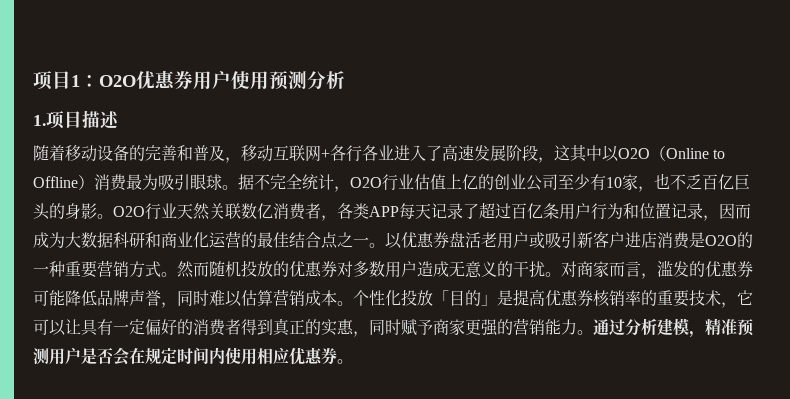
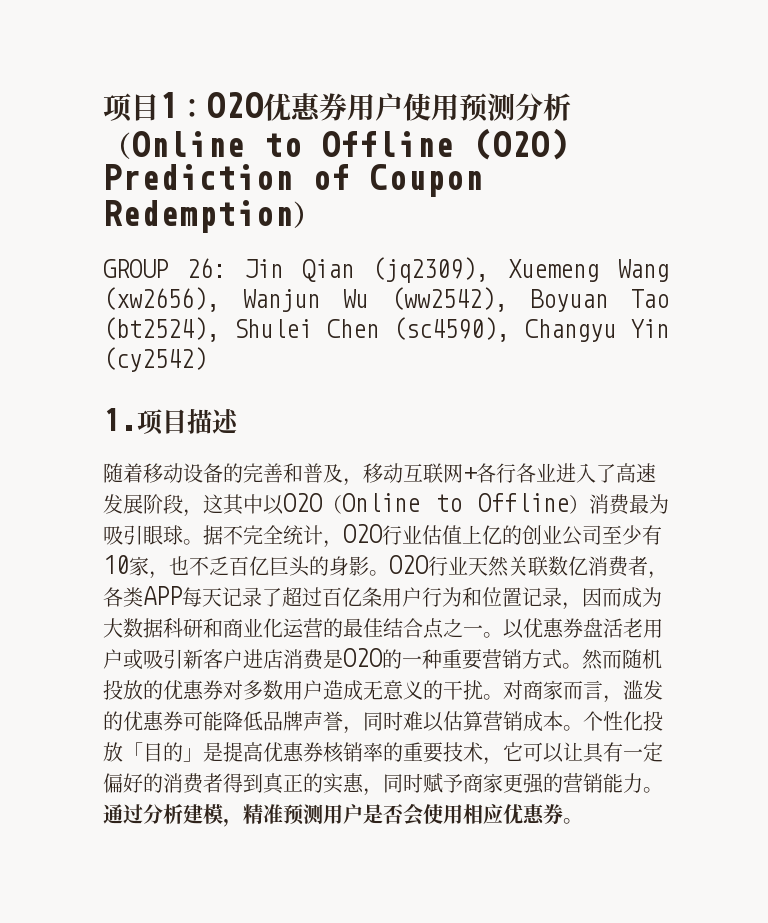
(345, 80) none -> [103,128,568,160] [103,164,483,197] [103,200,321,233] [103,257,669,283] [103,287,669,312] [103,317,669,342] [103,347,207,372] （Online to Offline (O2O) Prediction of Coupon Redemption） // GROUP 26: Jin Qian (jq2309), Xuemeng Wang (xw2656), Wanjun Wu (ww2542), Boyuan Tao (bt2524), Shulei Chen (sc4590), Changyu Yin (cy2542)
[129,347,225,365] 在规定时间内 -> (423, 814) none

